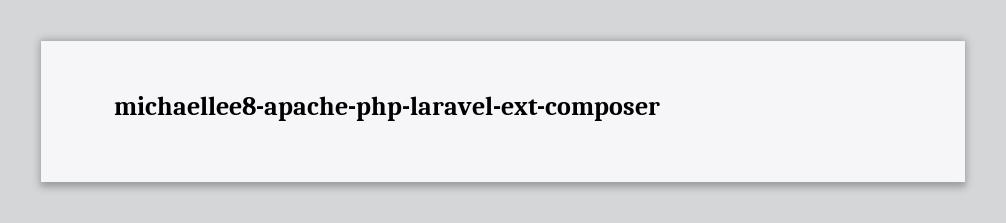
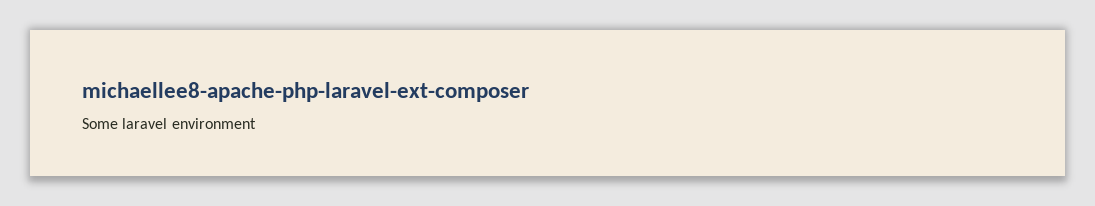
(660, 108) none -> [82,118,256,129] // Some laravel environment

